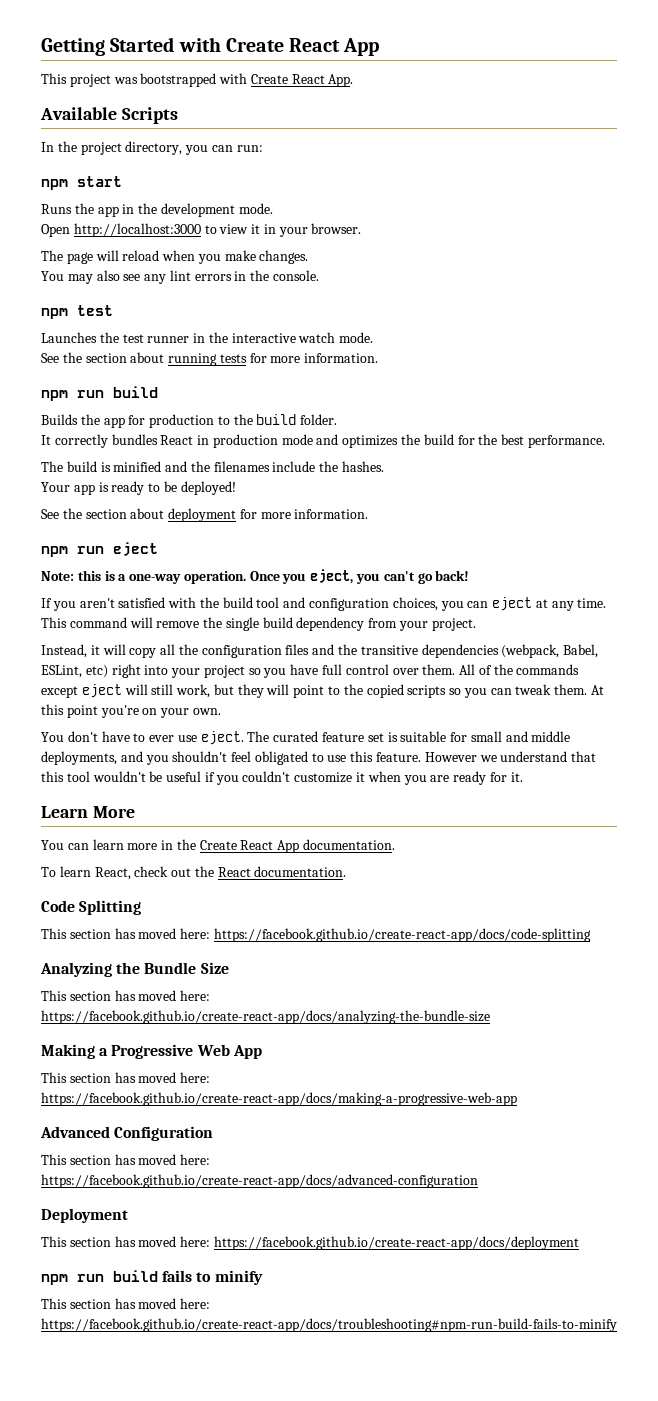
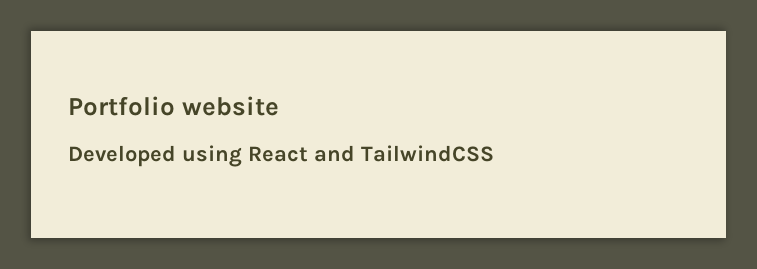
[41,37,380,56] [41,73,354,87] [40,107,178,124] [41,141,263,155] [41,176,122,190] [41,203,273,217] [41,223,362,237] [41,250,309,264] [41,270,320,284] [41,305,113,319] [41,332,374,343] [41,352,379,366] [41,386,158,401] [41,414,338,428] [41,434,605,448] [41,461,385,472] [41,481,236,495] [41,508,369,522] [41,542,158,557] [41,569,470,584] [41,597,607,611] [41,617,476,631] [41,644,599,658] [41,664,580,678] [41,684,605,698] [41,704,221,718] [41,731,571,745] [41,751,597,765] [41,771,523,785] [41,806,135,818] [41,839,396,853] [41,866,347,880] [41,900,142,915] [41,928,591,942] [40,962,229,977] [41,990,211,1001] [41,1010,490,1024] [41,1044,262,1059] [41,1072,211,1083] [41,1092,517,1106] [40,1126,214,1141] [41,1154,211,1165] [41,1174,478,1188] [41,1208,128,1223] [41,1236,579,1250] [41,1270,263,1285] [41,1298,211,1309] [41,1318,617,1332] Getting Started with Create React App // This project was bootstrapped with Create React App. // Available Scripts // In the project directory, you can run: // npm start // Runs the app in the development mode. // Open http://localhost:3000 to view it in your browser. // The page will reload when you make changes. // You may also see any lint errors in the console. // npm test // Launches the test runner in the interactive watch mode. // See the section about running tests for more information. // npm run build // Builds the app for production to the build folder. // It correctly bundles React in production mode and optimizes the build for the best performance. // The build is minified and the filenames include the hashes. // Your app is ready to be deployed! // See the section about deployment for more information. // npm run eject // Note: this is a one-way operation. Once you eject, you can't go back! // If you aren't satisfied with the build tool and configuration choices, you can eject at any time. This command will remove the single build dependency from your project. // Instead, it will copy all the configuration files and the transitive dependencies (webpack, Babel, ESLint, etc) right into your project so you have full control over them. All of the commands except eject will still work, but they will point to the copied scripts so you can tweak them. At this point you're on your own. // You don't have to ever use eject. The curated feature set is suitable for small and middle deployments, and you shouldn't feel obligated to use this feature. However we understand that this tool wouldn't be useful if you couldn't customize it when you are ready for it. // Learn More // You can learn more in the Create React App documentation. // To learn React, check out the React documentation. // Code Splitting // This section has moved here: https://facebook.github.io/create-react-app/docs/code-splitting // Analyzing the Bundle Size // This section has moved here: https://facebook.github.io/create-react-app/docs/analyzing-the-bundle-size // Making a Progressive Web App // This section has moved here: https://facebook.github.io/create-react-app/docs/making-a-progressive-web-app // Advanced Configuration // This section has moved here: https://facebook.github.io/create-react-app/docs/advanced-configuration // Deployment // This section has moved here: https://facebook.github.io/create-react-app/docs/deployment // npm run build fails to minify // This section has moved here: https://facebook.github.io/create-react-app/docs/troubleshooting#npm-run-build-fails-to-minify -> [68,96,280,116] [68,145,494,167] Portfolio website // Developed using React and TailwindCSS

